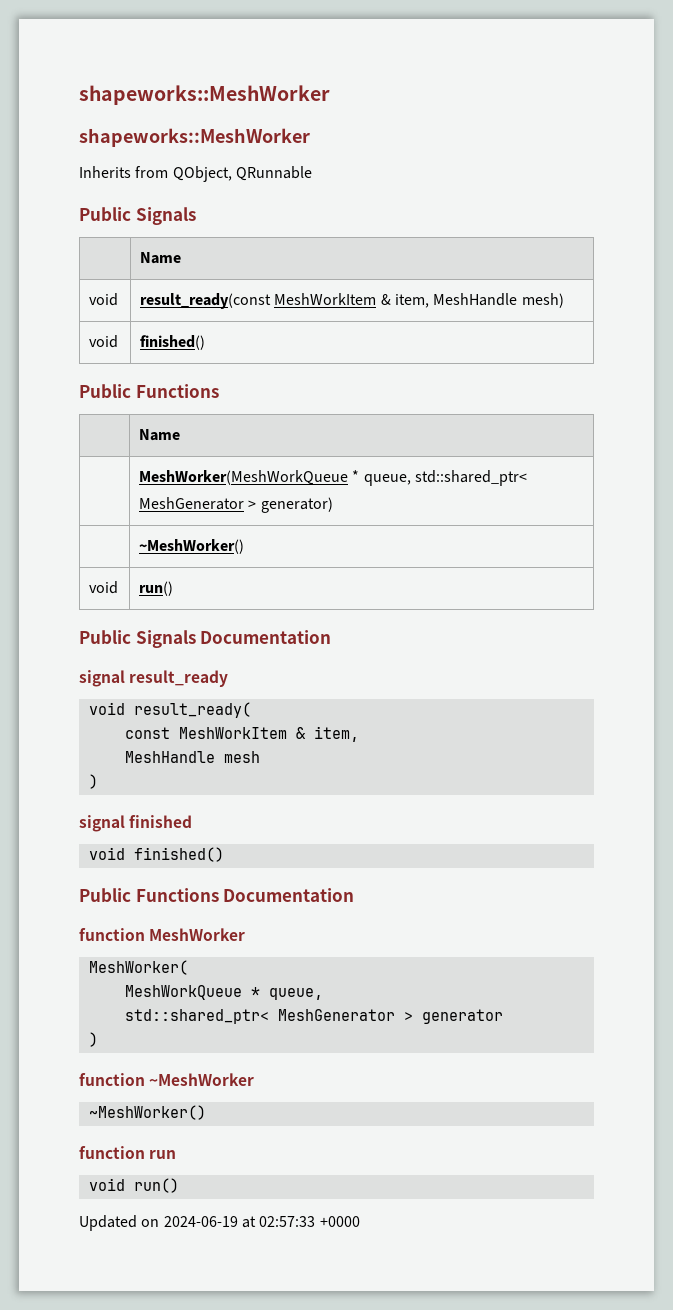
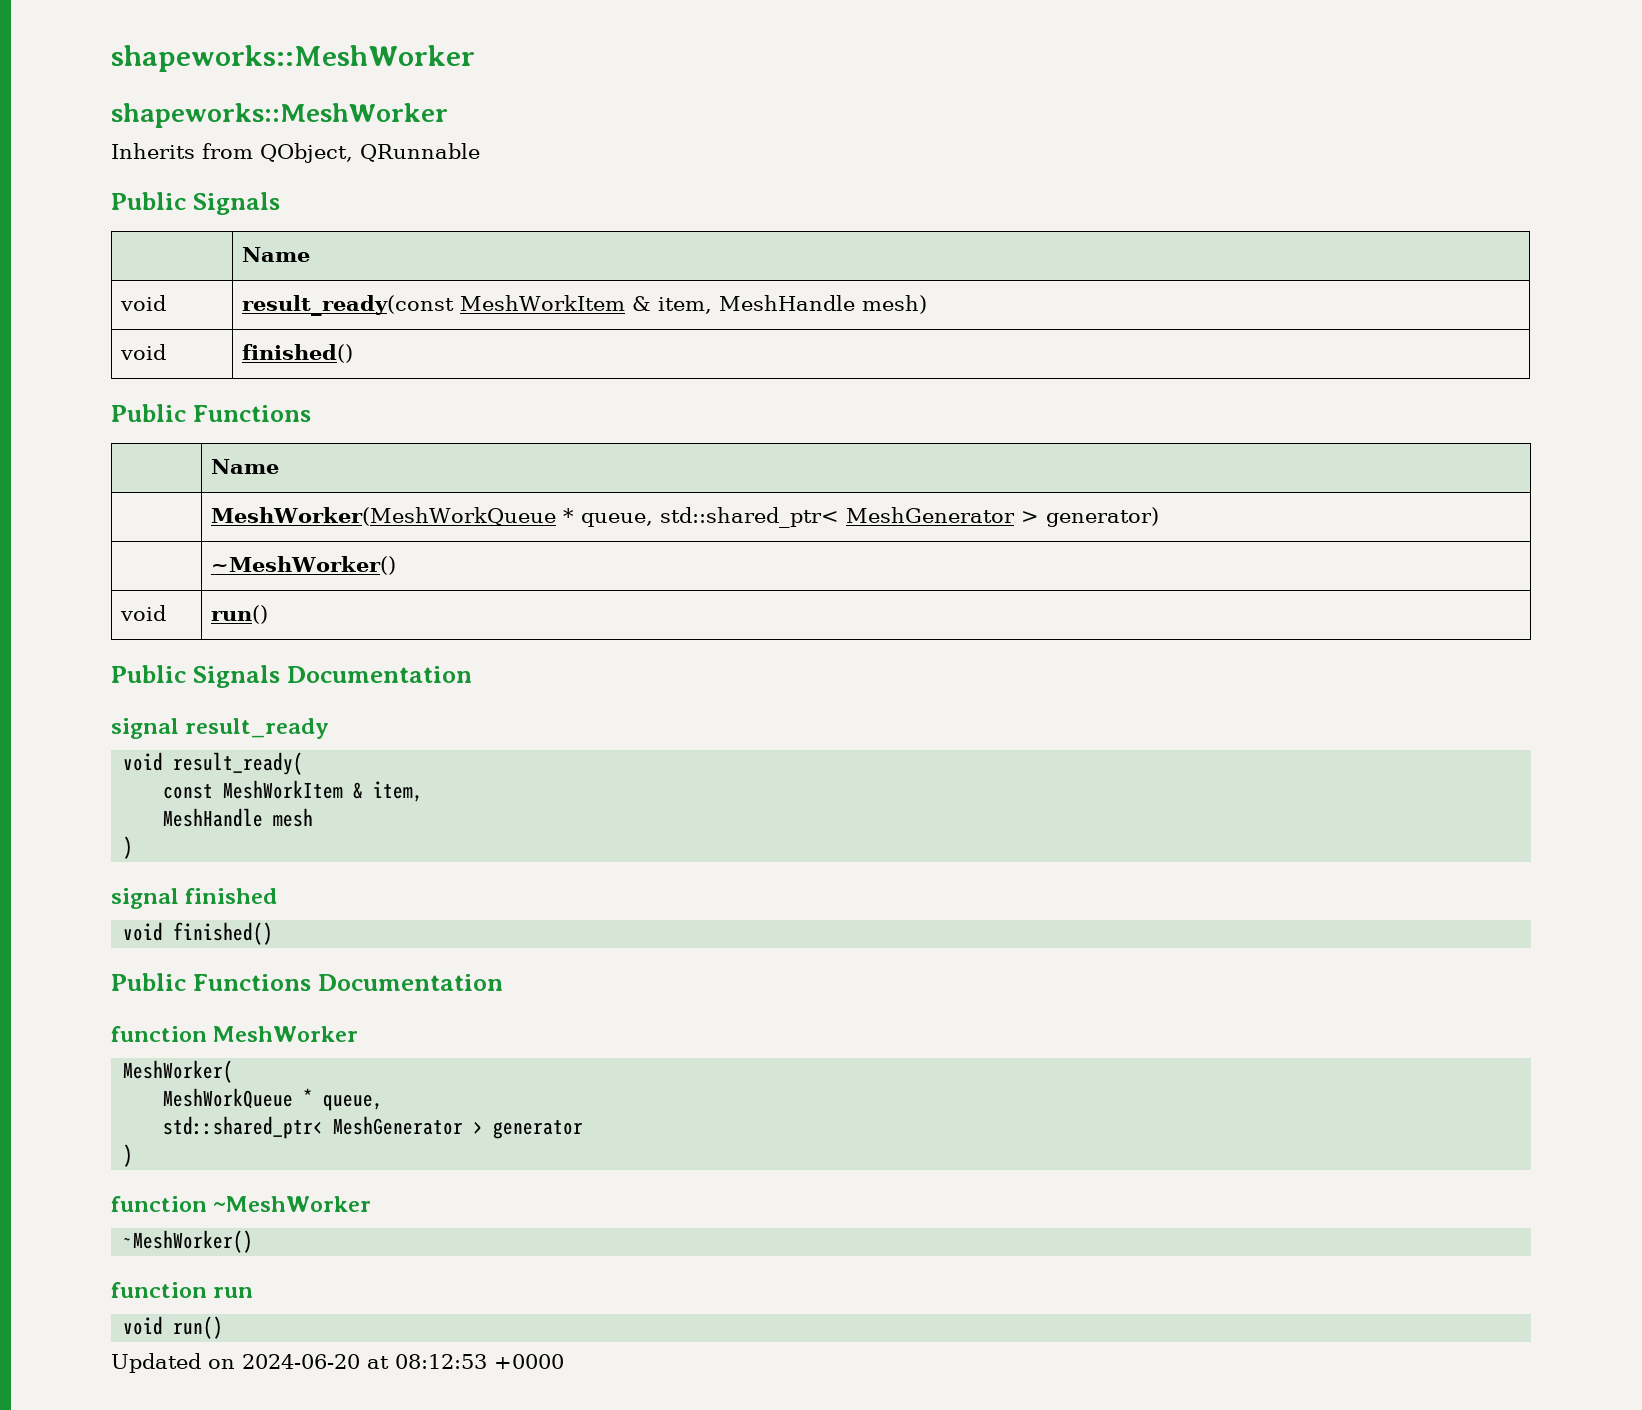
[163,1216,316,1228] 2024-06-19 at 02:57:33 -> [242,1354,487,1369] 2024-06-20 at 08:12:53

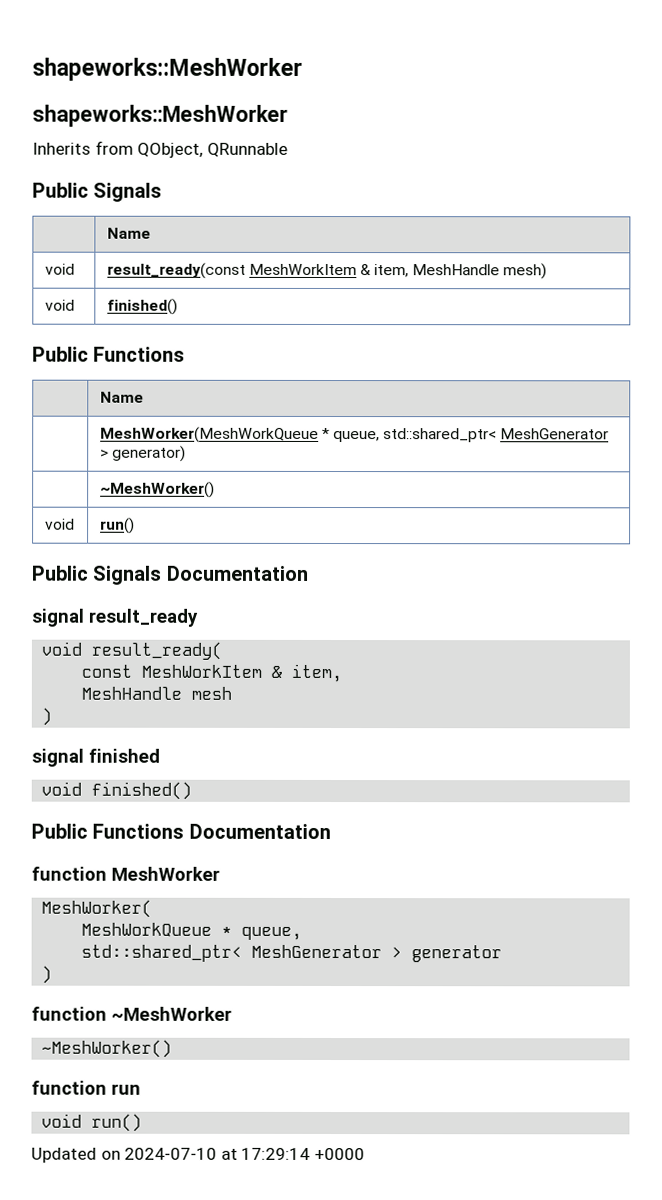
[242,1354,487,1369] 2024-06-20 at 08:12:53 -> [124,1147,311,1160] 2024-07-10 at 17:29:14

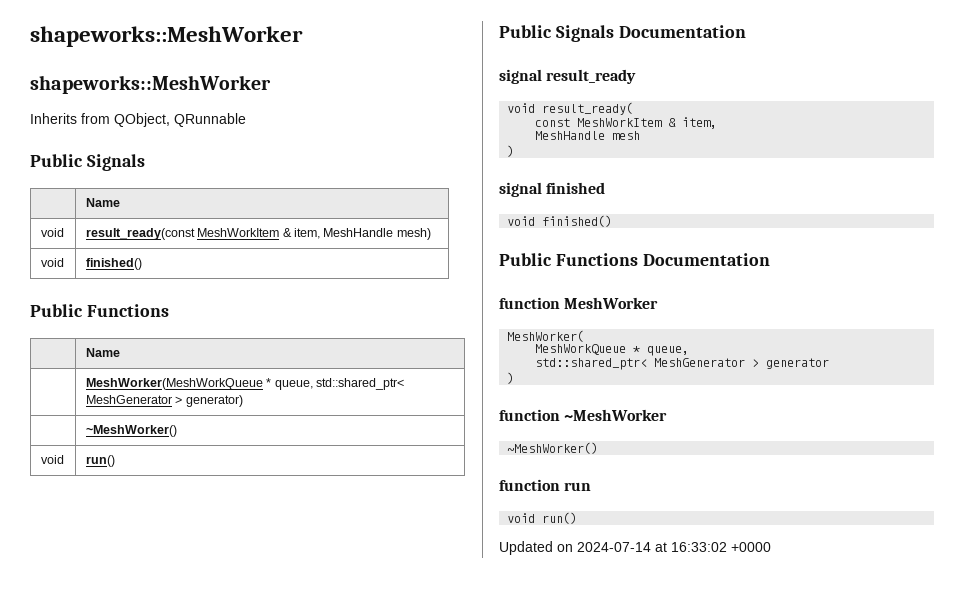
[124,1147,311,1160] 2024-07-10 at 17:29:14 -> [577,542,727,552] 2024-07-14 at 16:33:02

